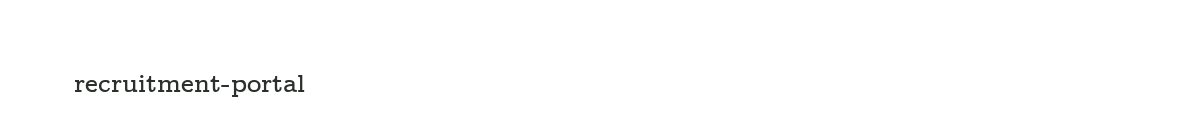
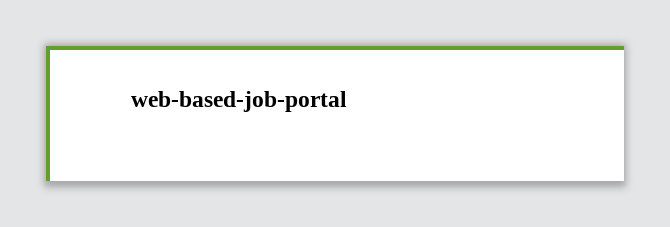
[74,75,305,97] recruitment-portal -> [131,91,347,112] web-based-job-portal

